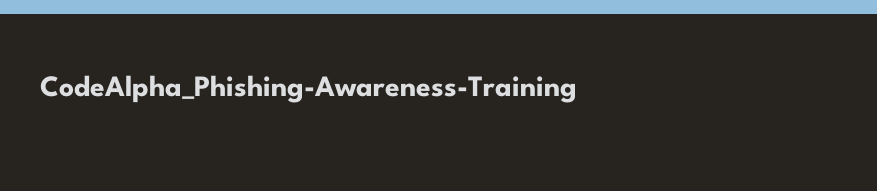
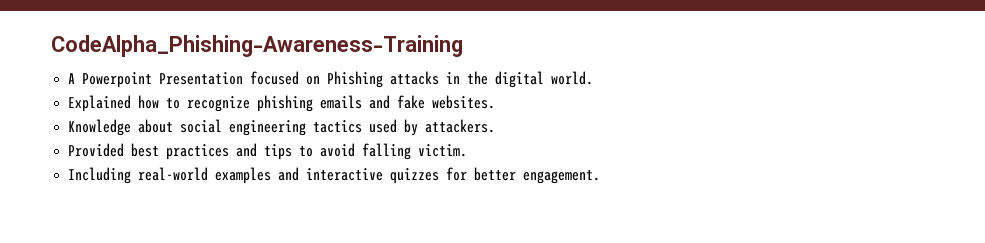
(577, 89) none -> [68,71,594,88] [68,95,496,112] [68,119,496,136] [68,143,468,160] [68,167,601,184] // A Powerpoint Presentation focused on Phishing attacks in the digital world. // Explained how to recognize phishing emails and fake websites. // Knowledge about social engineering tactics used by attackers. // Provided best practices and tips to avoid falling victim. // Including real-world examples and interactive quizzes for better engagement.

